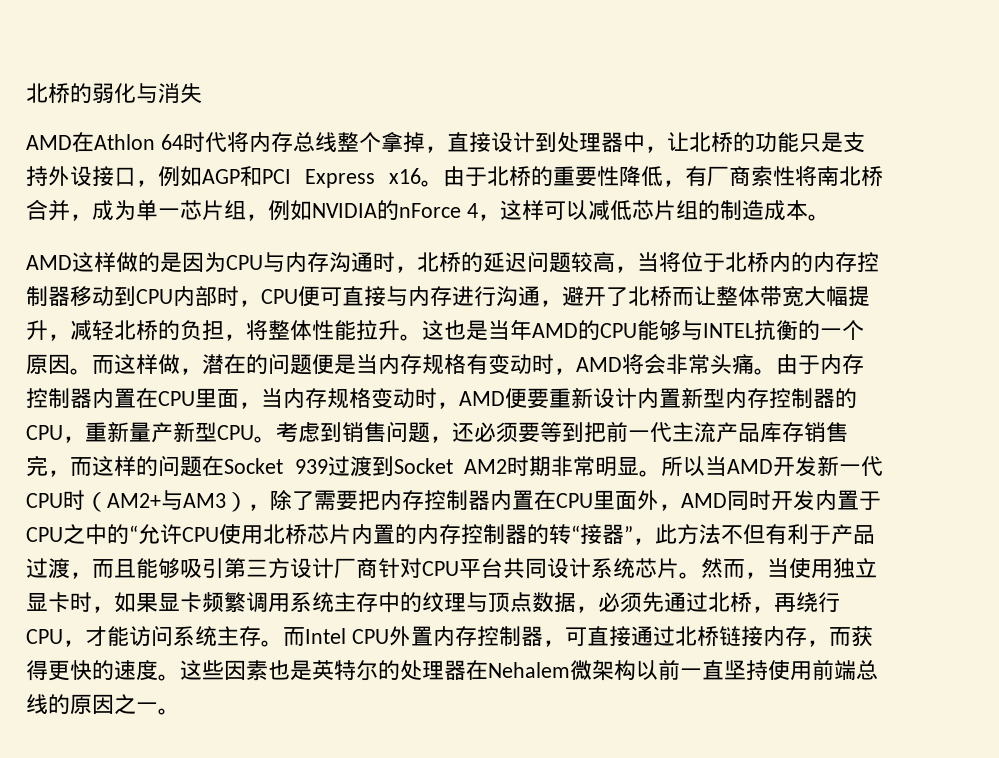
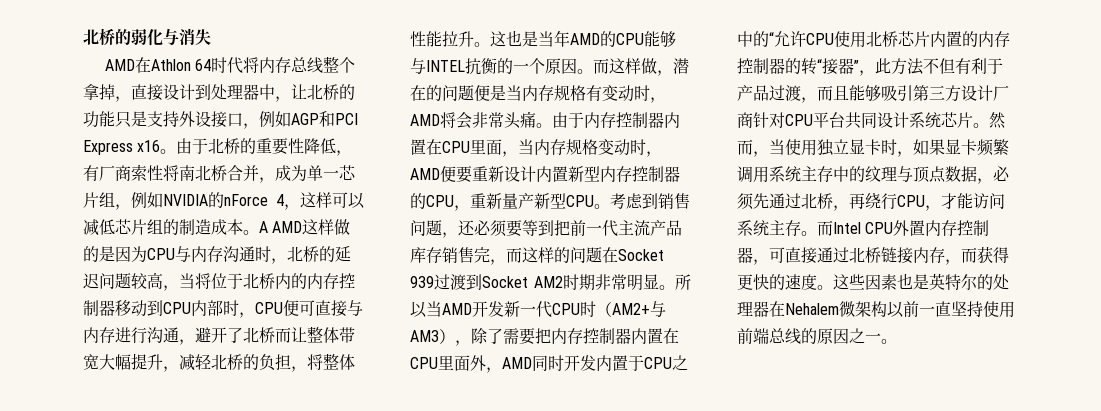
(830, 217) // -> [259,221,268,233] A

